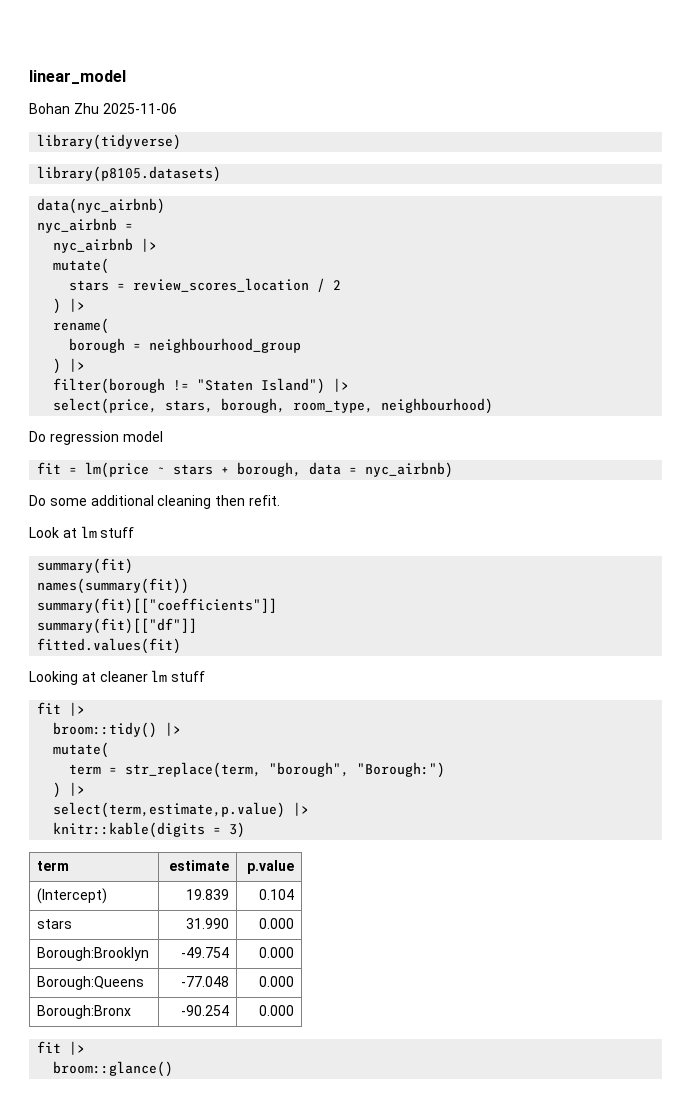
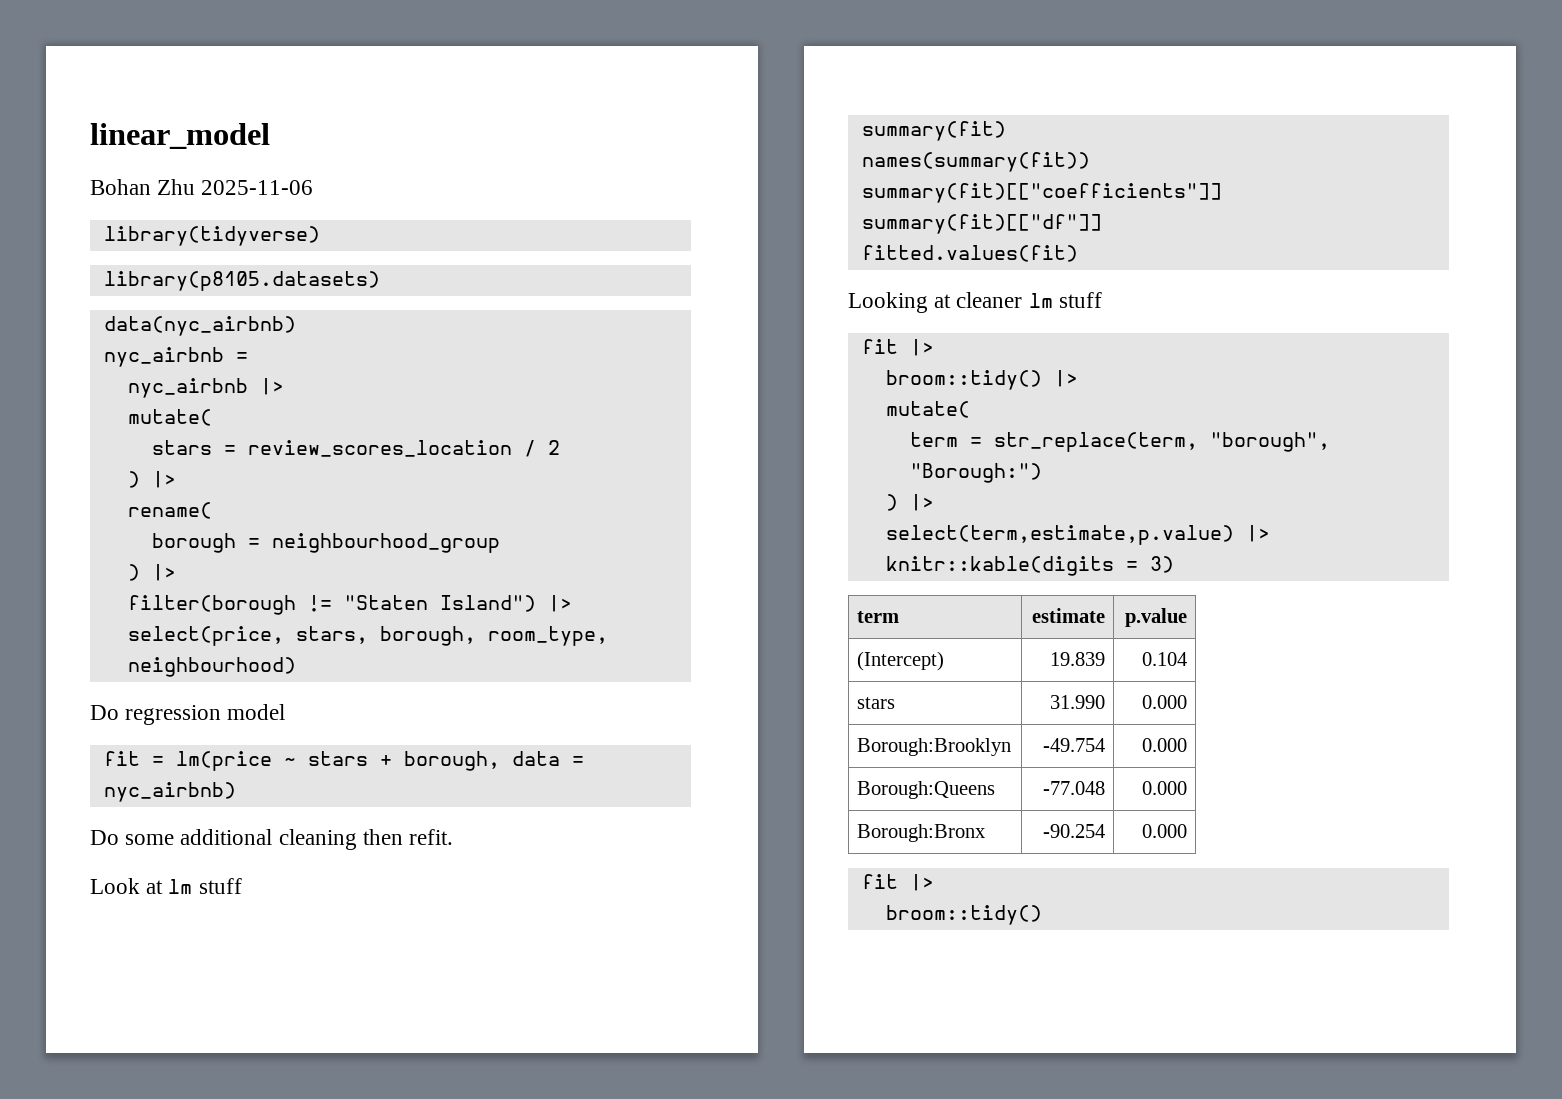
[53,1061,174,1077] broom::glance() -> [885,905,1042,925] broom::tidy()

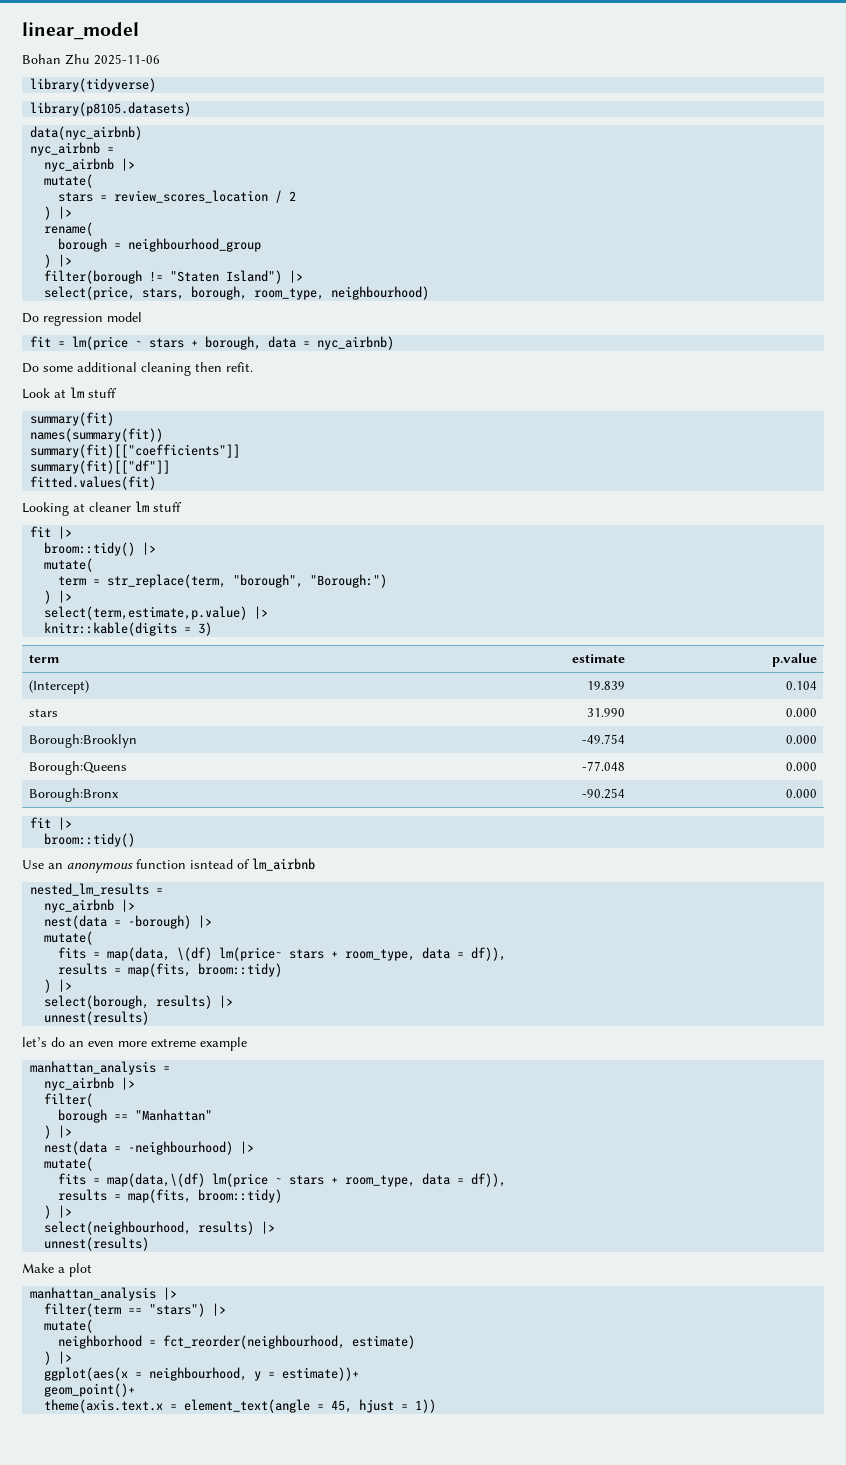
(1042, 915) none -> [22,858,315,873] [30,883,164,896] [44,899,136,913] [44,915,213,929] [44,931,94,945] [58,947,507,961] [58,963,283,977] [44,979,73,993] [44,995,234,1009] [44,1011,150,1025] [22,1037,247,1051] [30,1061,171,1075] [44,1077,136,1091] [44,1093,94,1107] [58,1109,213,1123] [44,1125,73,1139] [44,1141,255,1155] [44,1157,94,1171] [58,1173,507,1187] [58,1189,283,1203] [44,1205,73,1219] [44,1221,276,1235] [44,1237,150,1251] [22,1263,92,1277] [30,1287,178,1301] [44,1303,227,1317] [44,1319,94,1333] [58,1335,416,1349] [44,1351,73,1365] [44,1367,360,1381] [44,1383,136,1397] [44,1399,437,1413] // Use an anonymous function isntead of lm_airbnb // nested_lm_results = // nyc_airbnb |> // nest(data = -borough) |> // mutate( // fits = map(data, \(df) lm(price~ stars + room_type, data = df)), // results = map(fits, broom::tidy) // ) |> // select(borough, results) |> // unnest(results) // let’s do an even more extreme example // manhattan_analysis = // nyc_airbnb |> // filter( // borough == "Manhattan" // ) |> // nest(data = -neighbourhood) |> // mutate( // fits = map(data,\(df) lm(price ~ stars + room_type, data = df)), // results = map(fits, broom::tidy) // ) |> // select(neighbourhood, results) |> // unnest(results) // Make a plot // manhattan_analysis |> // filter(term == "stars") |> // mutate( // neighborhood = fct_reorder(neighbourhood, estimate) // ) |> // ggplot(aes(x = neighbourhood, y = estimate))+ // geom_point()+ // theme(axis.text.x = element_text(angle = 45, hjust = 1))

